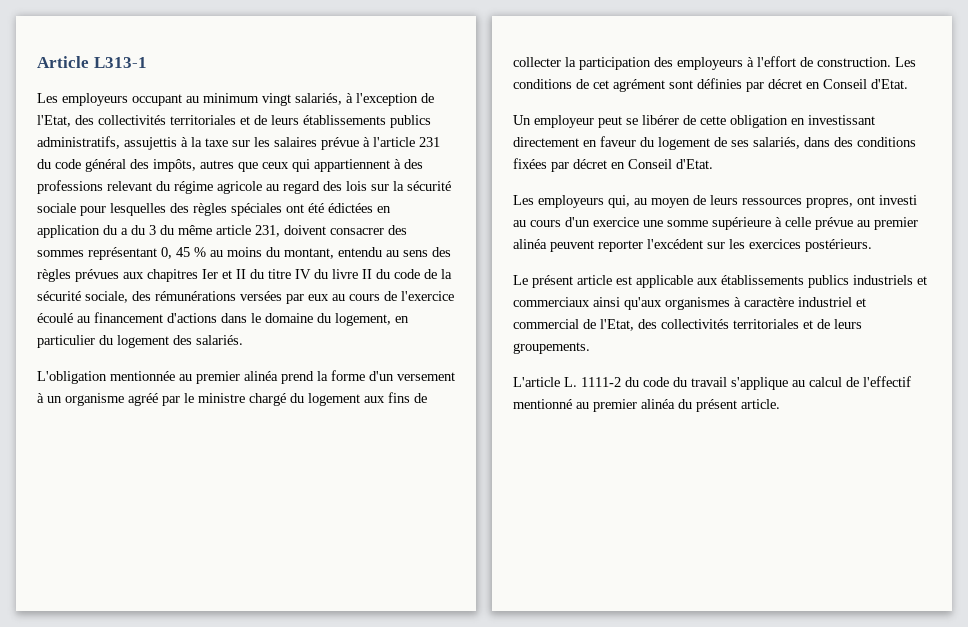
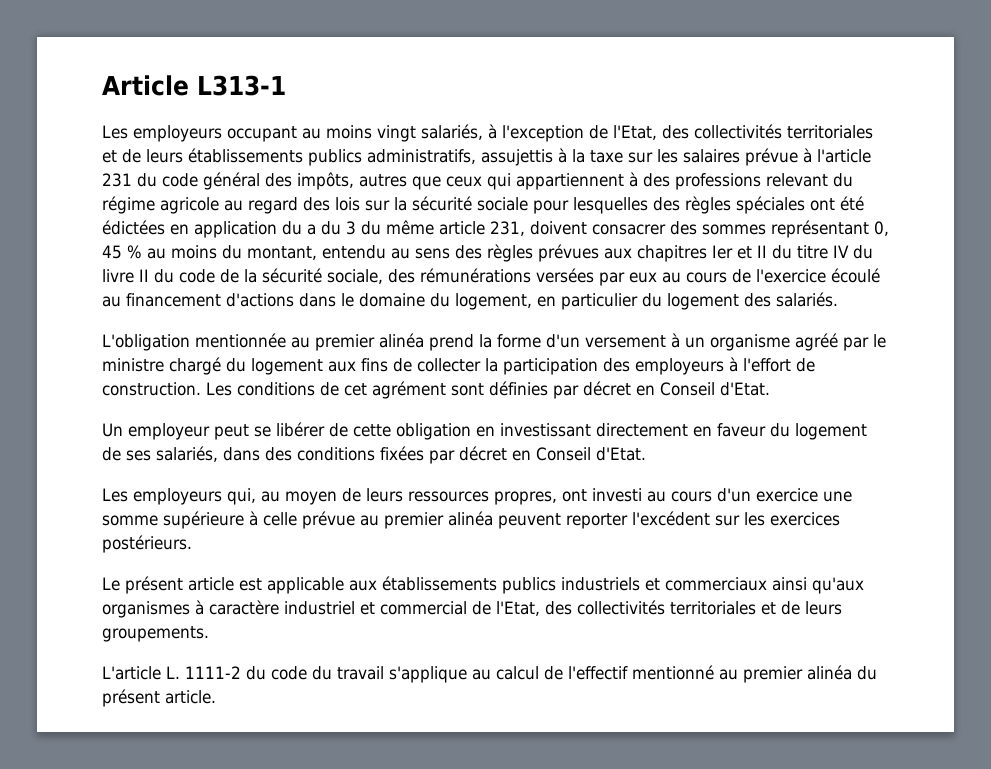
[203,93,259,103] minimum -> [326,125,372,139] moins

